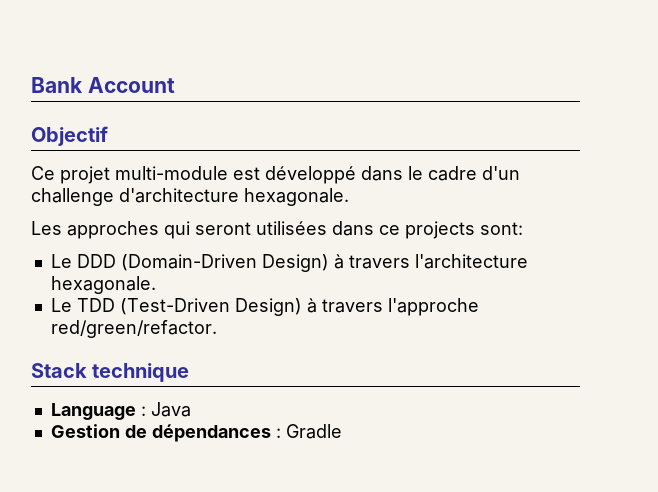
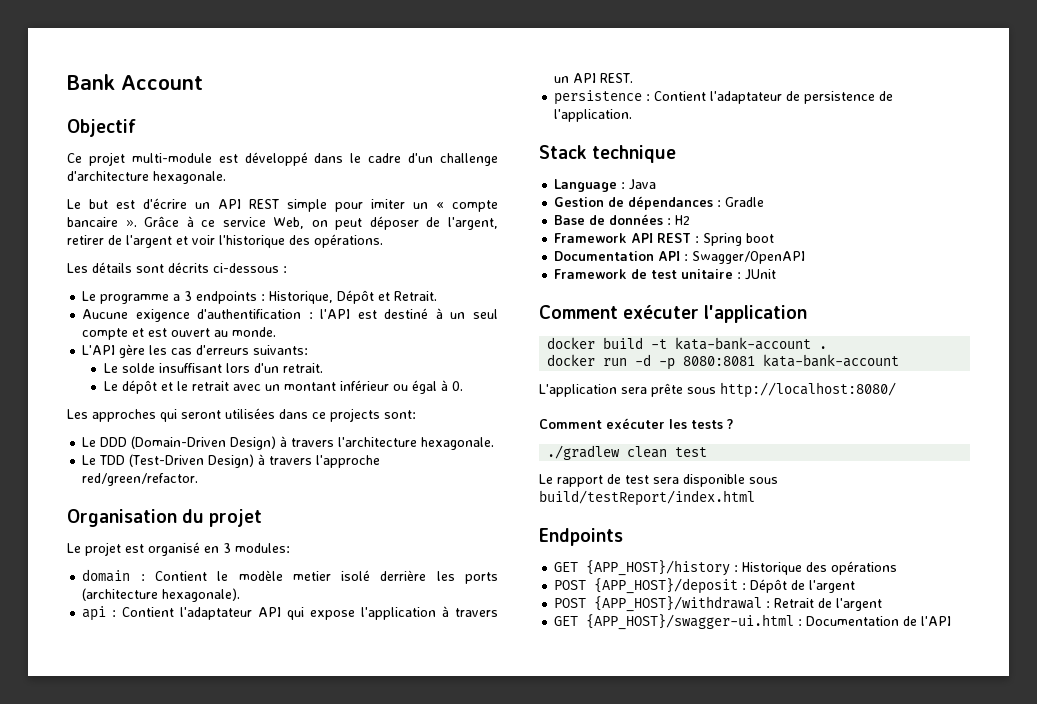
(349, 197) none -> [67,198,498,212] [67,216,498,230] [67,234,383,248] [67,262,287,273] [82,290,438,304] [82,308,499,322] [82,327,277,340] [82,344,309,358] [103,363,323,373] [103,380,463,394] // Le but est d'écrire un API REST simple pour imiter un « compte bancaire ». Grâce à ce service Web, on peut déposer de l'argent, retirer de l'argent et voir l'historique des opérations. // Les détails sont décrits ci-dessous : // Le programme a 3 endpoints : Historique, Dépôt et Retrait. // Aucune exigence d'authentification : l'API est destiné à un seul compte et est ouvert au monde. // L'API gère les cas d'erreurs suivants: // Le solde insuffisant lors d'un retrait. // Le dépôt et le retrait avec un montant inférieur ou égal à 0.
(217, 329) none -> [67,509,263,527] [67,542,290,556] [82,569,498,584] [82,588,241,602] [82,606,499,621] [554,73,634,83] [554,90,894,105] [554,109,633,122] // Organisation du projet // Le projet est organisé en 3 modules: // domain : Contient le modèle metier isolé derrière les ports (architecture hexagonale). // api : Contient l'adaptateur API qui expose l'application à travers un API REST. // persistence : Contient l'adaptateur de persistence de l'application.
(342, 431) none -> [554,214,691,225] [554,233,775,246] [554,251,806,264] [554,269,777,280] [539,305,808,323] [547,337,828,350] [547,354,900,370] [539,382,896,398] [539,418,733,429] [547,445,708,460] [539,474,778,487] [539,490,755,506] [539,528,623,546] [554,560,898,576] [554,578,856,594] [554,596,883,612] [554,614,952,630] // Base de données : H2 // Framework API REST : Spring boot // Documentation API : Swagger/OpenAPI // Framework de test unitaire : JUnit // Comment exécuter l'application // docker build -t kata-bank-account . // docker run -d -p 8080:8081 kata-bank-account // L'application sera prête sous http://localhost:8080/ // Comment exécuter les tests ? // ./gradlew clean test // Le rapport de test sera disponible sous build/testReport/index.html // Endpoints // GET {APP_HOST}/history : Historique des opérations // POST {APP_HOST}/deposit : Dépôt de l'argent // POST {APP_HOST}/withdrawal : Retrait de l'argent // GET {APP_HOST}/swagger-ui.html : Documentation de l'API

